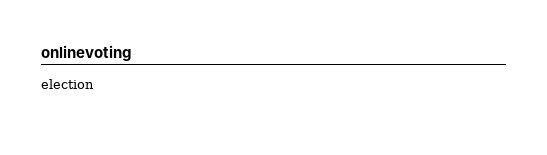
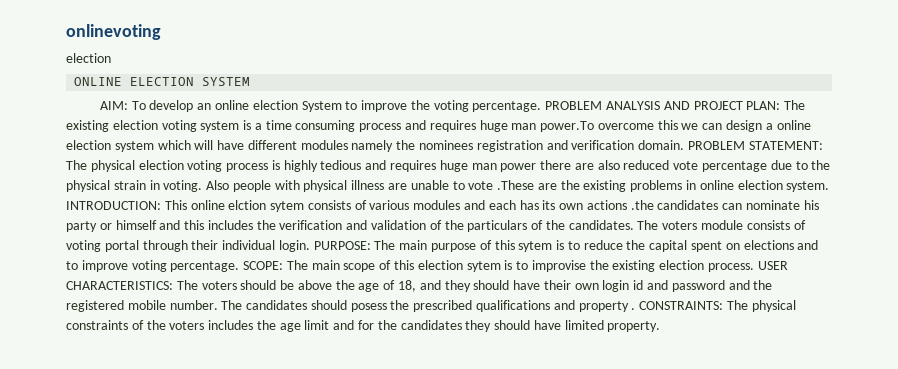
(94, 84) none -> [74,77,251,86] [99,100,806,112] [66,120,811,132] [66,140,823,152] [66,160,831,172] [66,180,830,192] [66,200,819,212] [66,220,806,232] [66,240,819,252] [66,260,788,272] [66,280,773,292] [66,300,796,312] [66,320,661,332] // ONLINE ELECTION SYSTEM // AIM: To develop an online election System to improve the voting percentage. PROBLEM ANALYSIS AND PROJECT PLAN: The existing election voting system is a time consuming process and requires huge man power.To overcome this we can design a online election system which will have different modules namely the nominees registration and verification domain. PROBLEM STATEMENT: The physical election voting process is highly tedious and requires huge man power there are also reduced vote percentage due to the physical strain in voting. Also people with physical illness are unable to vote .These are the existing problems in online election system. INTRODUCTION: This online elction sytem consists of various modules and each has its own actions .the candidates can nominate his party or himself and this includes the verification and validation of the particulars of the candidates. The voters module consists of voting portal through their individual login. PURPOSE: The main purpose of this sytem is to reduce the capital spent on elections and to improve voting percentage. SCOPE: The main scope of this election sytem is to improvise the existing election process. USER CHARACTERISTICS: The voters should be above the age of 18, and they should have their own login id and password and the registered mobile number. The candidates should posess the prescribed qualifications and property . CONSTRAINTS: The physical constraints of the voters includes the age limit and for the candidates they should have limited property.

